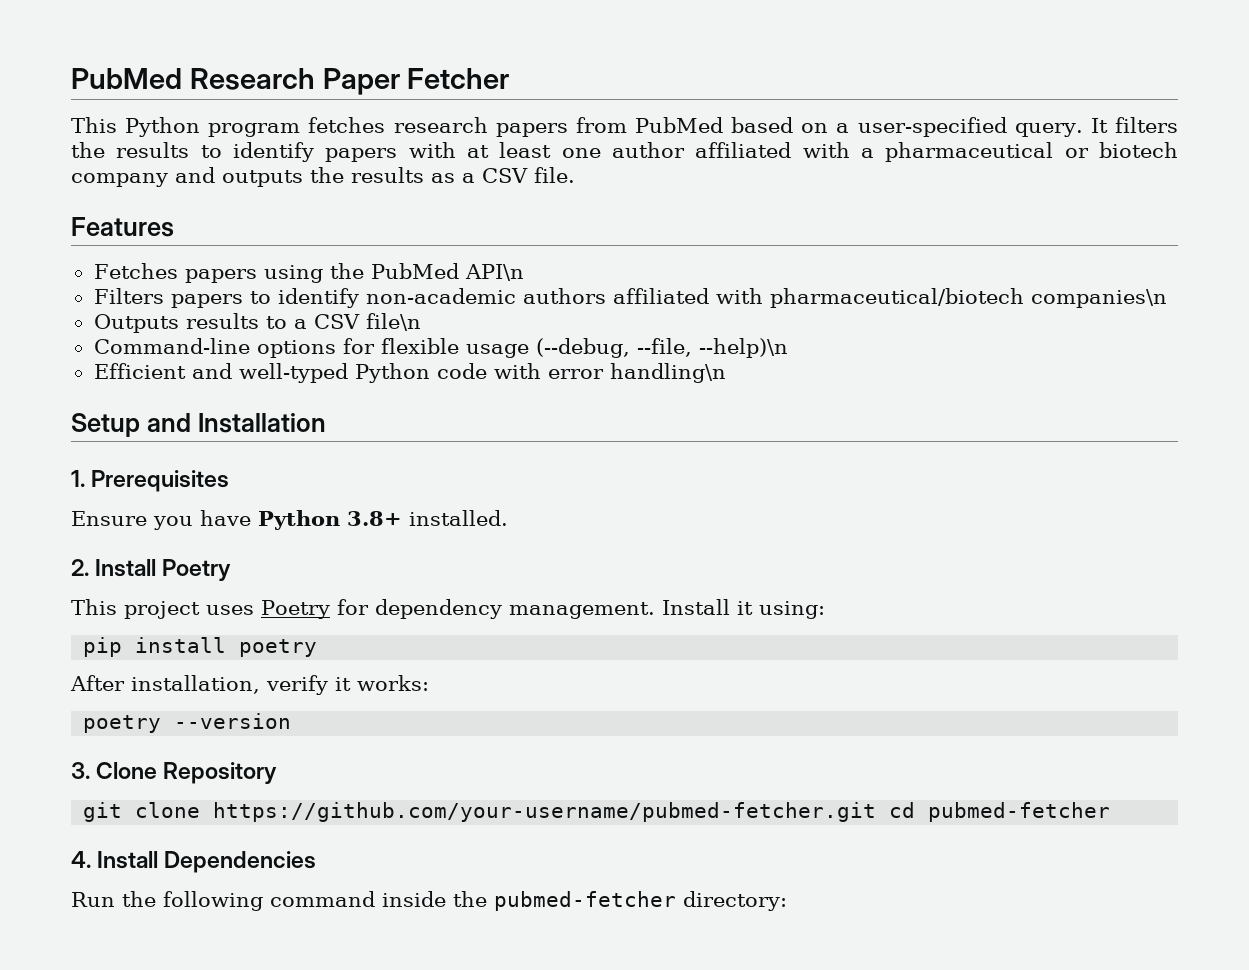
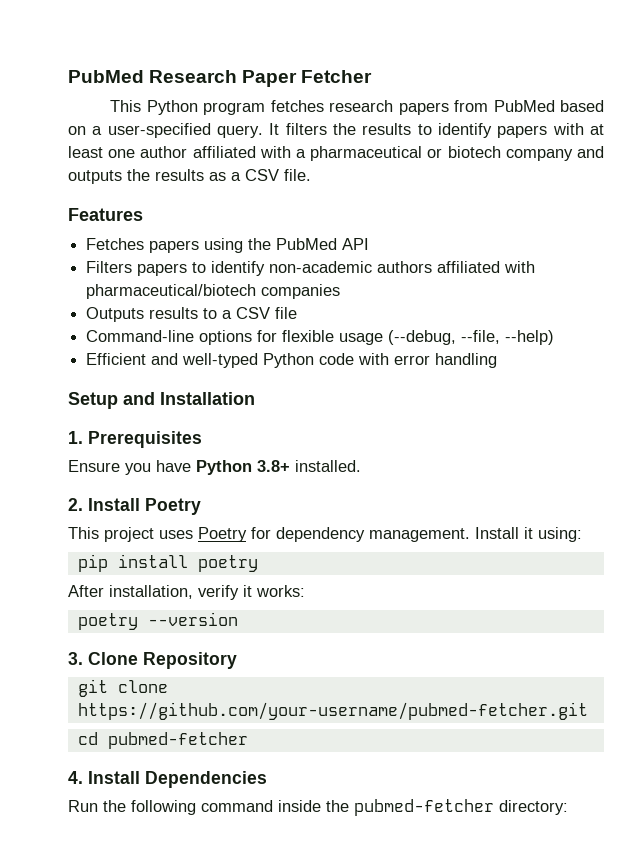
[464,264,524,281] API\n -> [342,238,370,250] API
[1030,289,1167,308] companies\n -> [261,284,341,299] companies
[365,313,421,331] file\n -> [275,307,298,319] file
[698,338,788,358] --help)\n -> [505,330,555,345] --help)
[609,363,726,383] handling\n -> [435,353,498,368] handling
(877, 812) none -> (588, 711) //

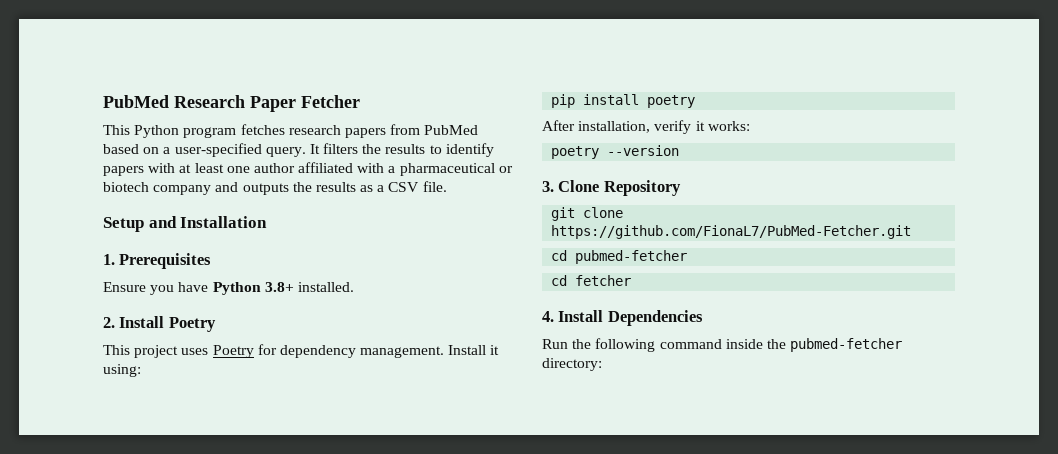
[68,208,143,221] [86,238,370,253] [86,261,536,276] [86,284,341,299] [86,307,298,322] [86,330,555,345] [86,353,498,368] // Features // Fetches papers using the PubMed API // Filters papers to identify non-academic authors affiliated with pharmaceutical/biotech companies // Outputs results to a CSV file // Command-line options for flexible usage (--debug, --file, --help) // Efficient and well-typed Python code with error handling -> (447, 186) none
[77,702,588,720] https://github.com/your-username/pubmed-fetcher.git -> [551,225,912,239] https://github.com/FionaL7/PubMed-Fetcher.git
(248, 740) none -> [551,275,632,286] // cd fetcher

